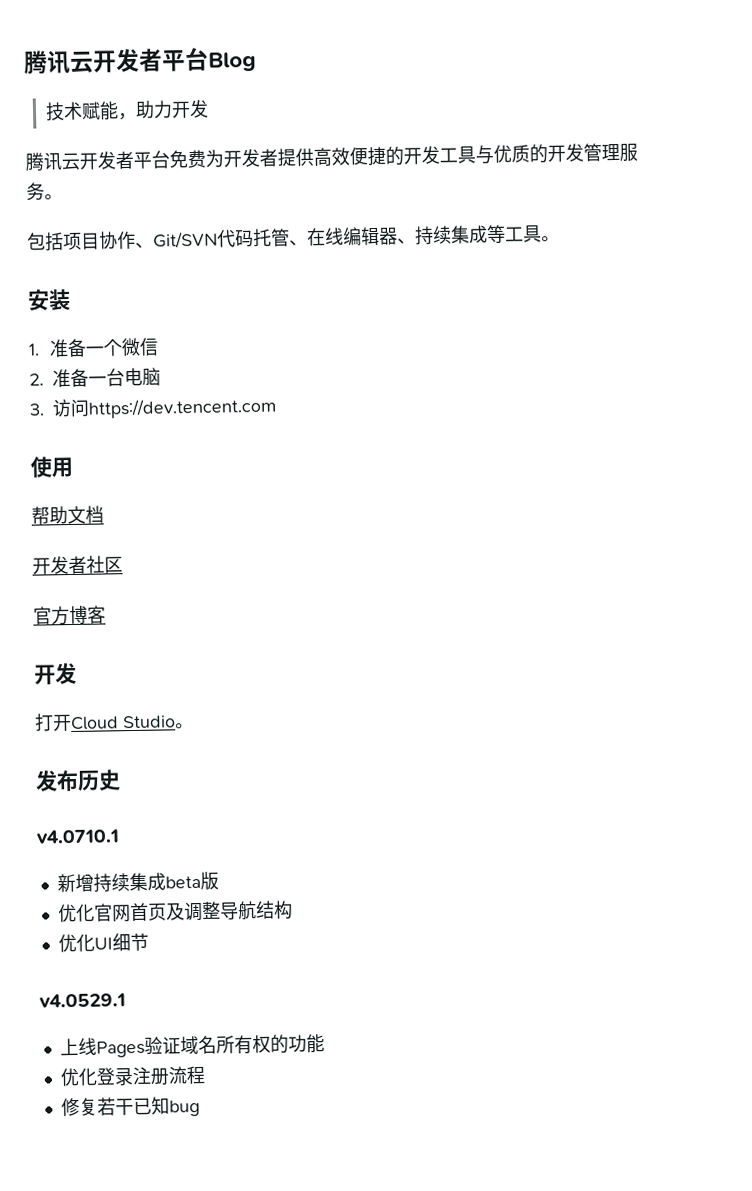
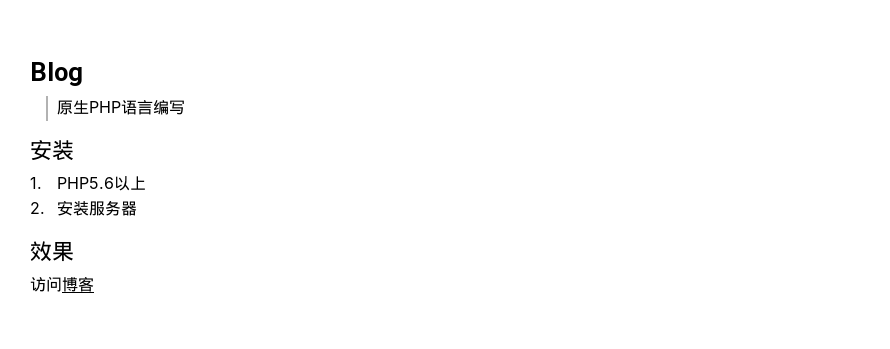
[24,47,257,75] [45,99,210,122] [25,143,638,172] [26,182,63,201] [27,224,560,251] [27,288,71,311] [28,337,160,358] [29,367,161,388] [29,397,277,419] [30,456,74,478] [31,505,104,525] [32,555,123,575] [33,605,106,626] [34,662,77,685] [34,713,194,732] [35,769,121,792] [36,829,120,844] [56,871,219,893] [57,900,293,923] [57,932,149,953] [39,993,126,1008] [59,1033,325,1058] [59,1065,205,1087] [60,1096,200,1117] 腾讯云开发者平台Blog // 技术赋能，助力开发 // 腾讯云开发者平台免费为开发者提供高效便捷的开发工具与优质的开发管理服务。 // 包括项目协作、Git/SVN代码托管、在线编辑器、持续集成等工具。 // 安装 // 1.准备一个微信 // 2.准备一台电脑 // 3.访问https://dev.tencent.com // 使用 // 帮助文档 // 开发者社区 // 官方博客 // 开发 // 打开Cloud Studio。 // 发布历史 // v4.0710.1 // 新增持续集成beta版 // 优化官网首页及调整导航结构 // 优化UI细节 // v4.0529.1 // 上线Pages验证域名所有权的功能 // 优化登录注册流程 // 修复若干已知bug -> [30,62,83,86] [56,100,185,115] [30,140,74,161] [30,176,146,191] [30,200,137,216] [30,241,74,262] [30,276,94,292] Blog // 原生PHP语言编写 // 安装 // 1. PHP5.6以上 // 2.安装服务器 // 效果 // 访问博客

